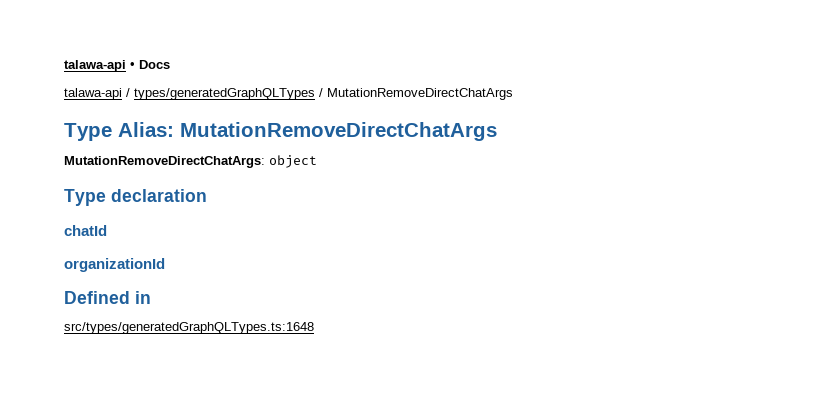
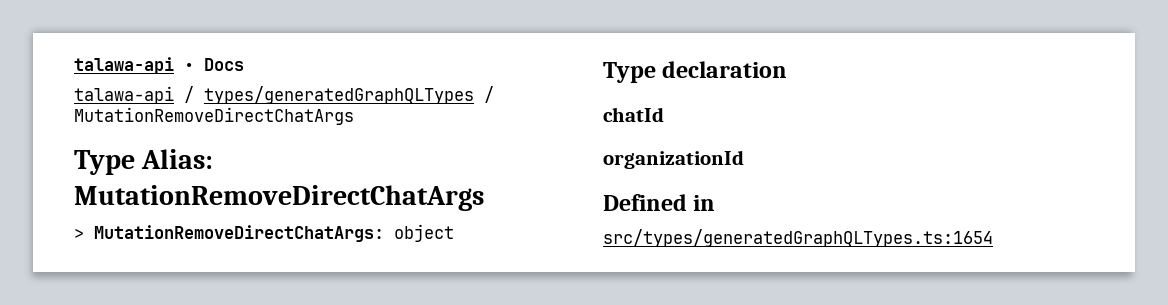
(497, 131) none -> [74,228,84,239] >
[64,322,314,334] src/types/generatedGraphQLTypes.ts:1648 -> [603,229,993,247] src/types/generatedGraphQLTypes.ts:1654

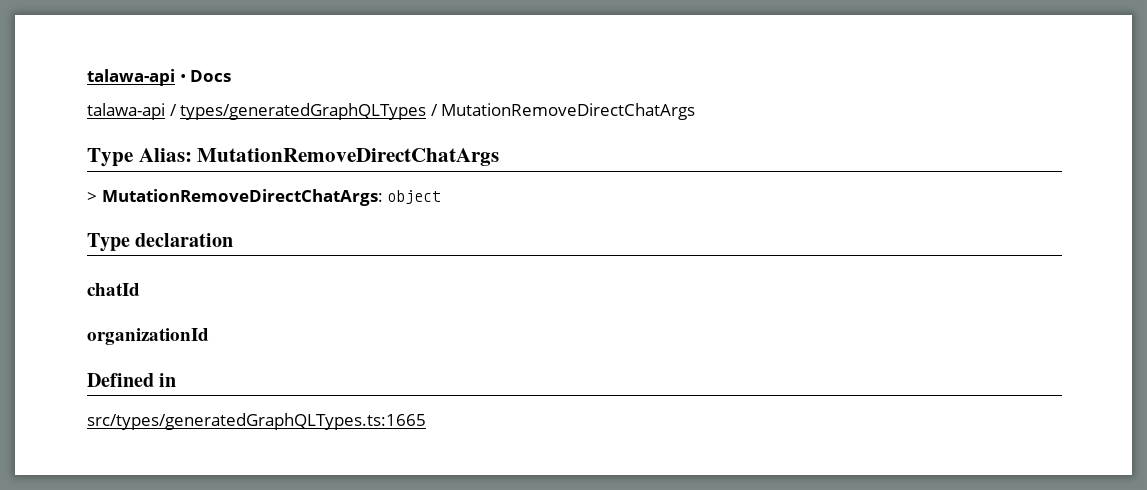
[603,229,993,247] src/types/generatedGraphQLTypes.ts:1654 -> [87,413,426,430] src/types/generatedGraphQLTypes.ts:1665

